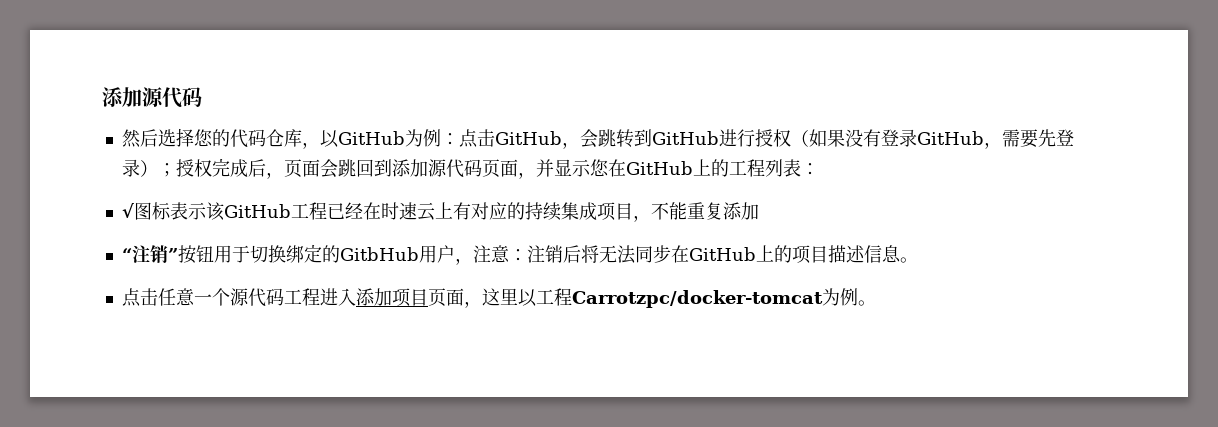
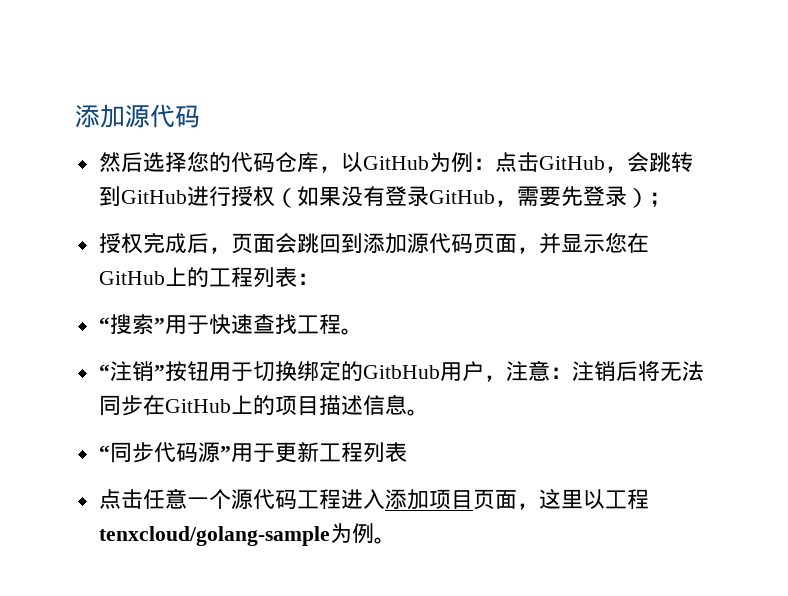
(176, 170) none -> (671, 199) //
[121,202,759,222] √图标表示该GitHub工程已经在时速云上有对应的持续集成项目，不能重复添加 -> [98,314,363,335] “搜索”用于快速查找工程。
(918, 260) none -> [98,442,407,463] // “同步代码源”用于更新工程列表
[571,290,823,308] Carrotzpc/docker-tomcat -> [98,526,330,546] tenxcloud/golang-sample

